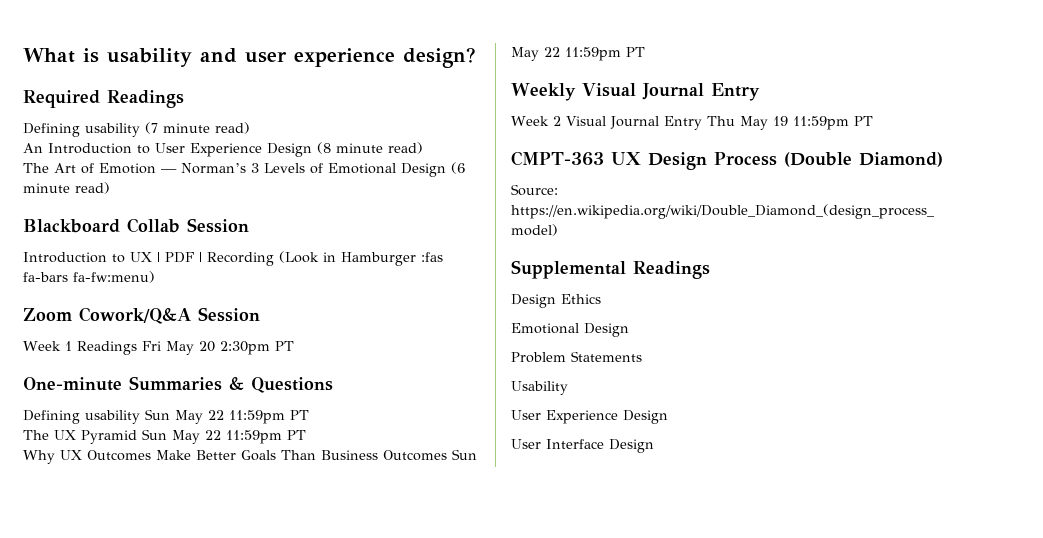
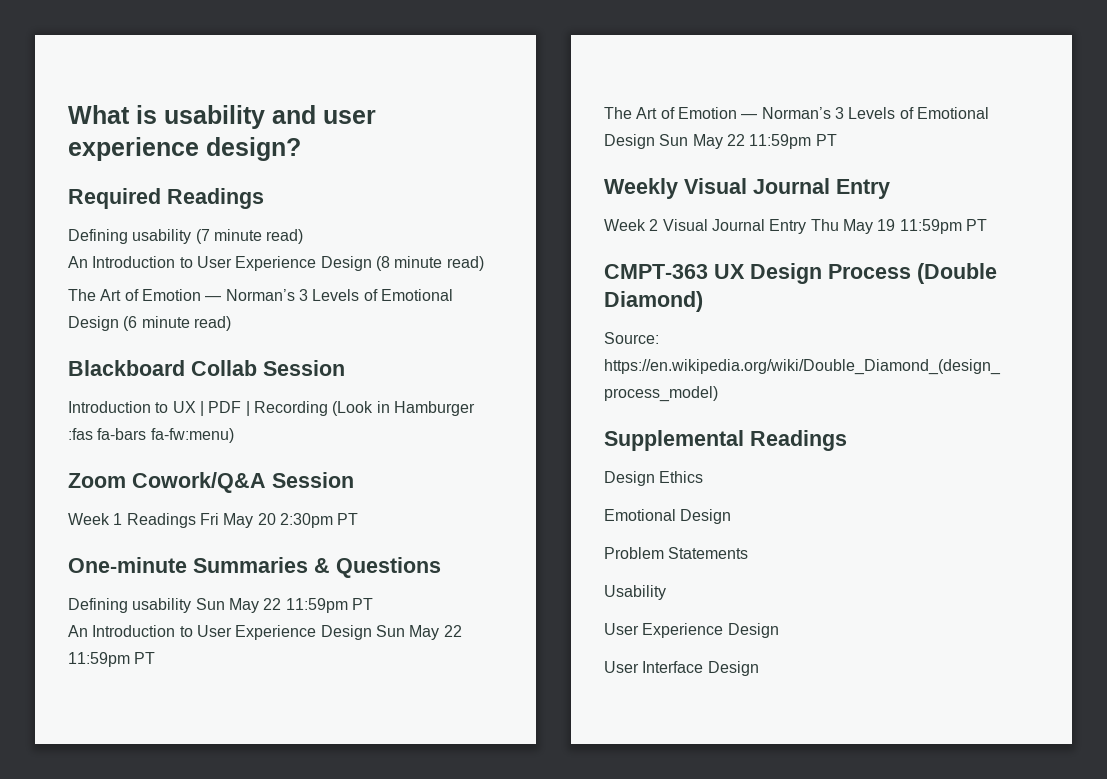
[23,429,306,444] [23,450,447,464] The UX Pyramid Sun May 22 11:59pm PT // Why UX Outcomes Make Better Goals Than Business Outcomes -> [68,625,462,640] [68,652,156,667] [604,107,989,119] [604,134,655,149] An Introduction to User Experience Design Sun May 22 11:59pm PT // The Art of Emotion — Norman’s 3 Levels of Emotional Design

